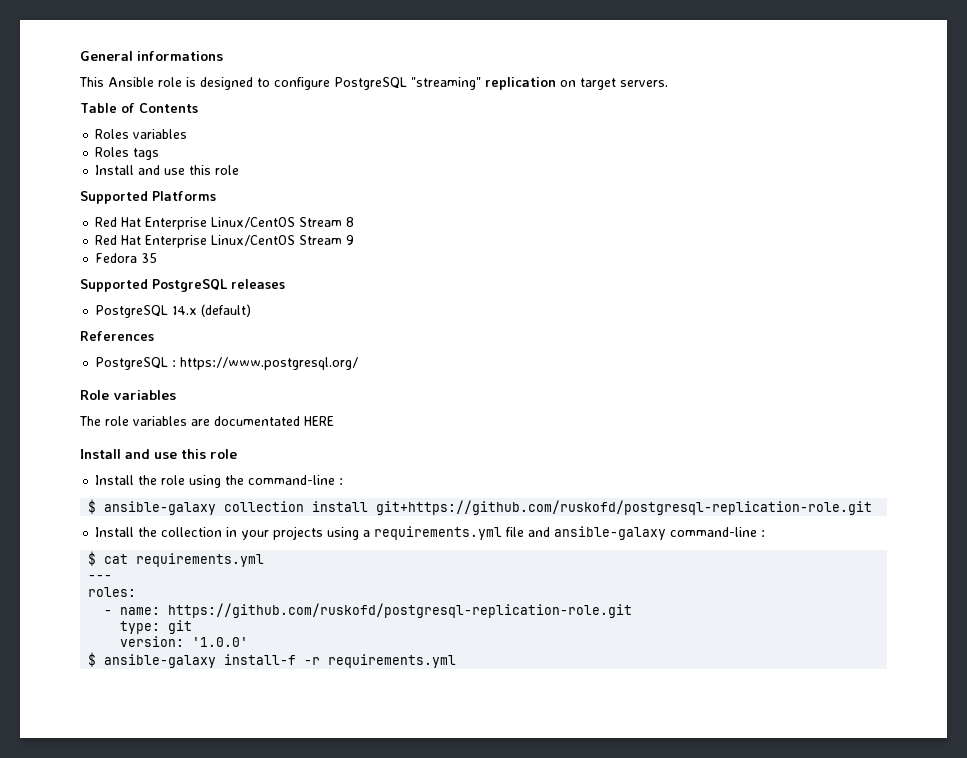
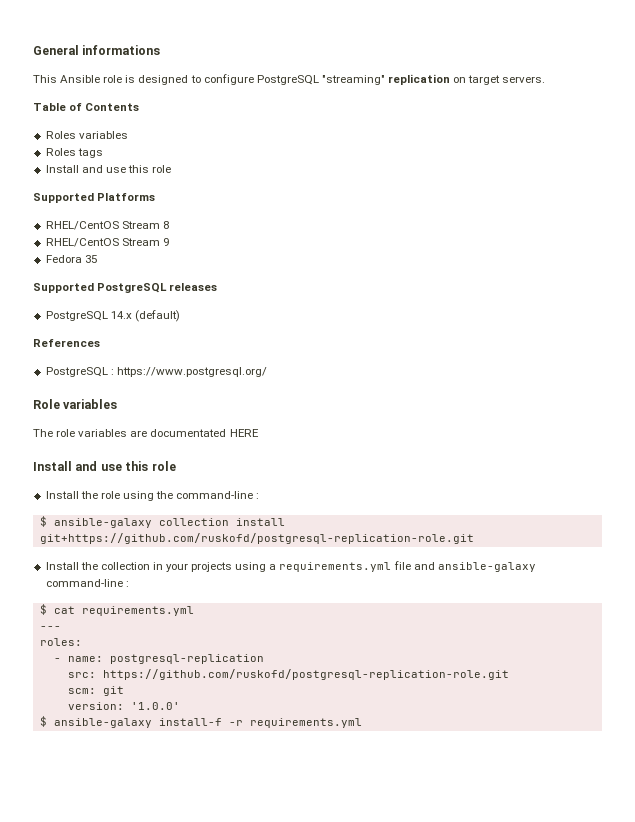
[95,217,355,230] [95,235,296,248] Red Hat Enterprise Linux/CentOS Stream 8 // Red Hat Enterprise Linux/CentOS -> [45,221,169,230] [45,238,119,247] RHEL/CentOS Stream 8 // RHEL/CentOS
(161, 611) none -> [109,654,264,664] [67,672,96,678] postgresql-replication // src:
[120,621,161,634] type: -> [67,688,96,694] scm:

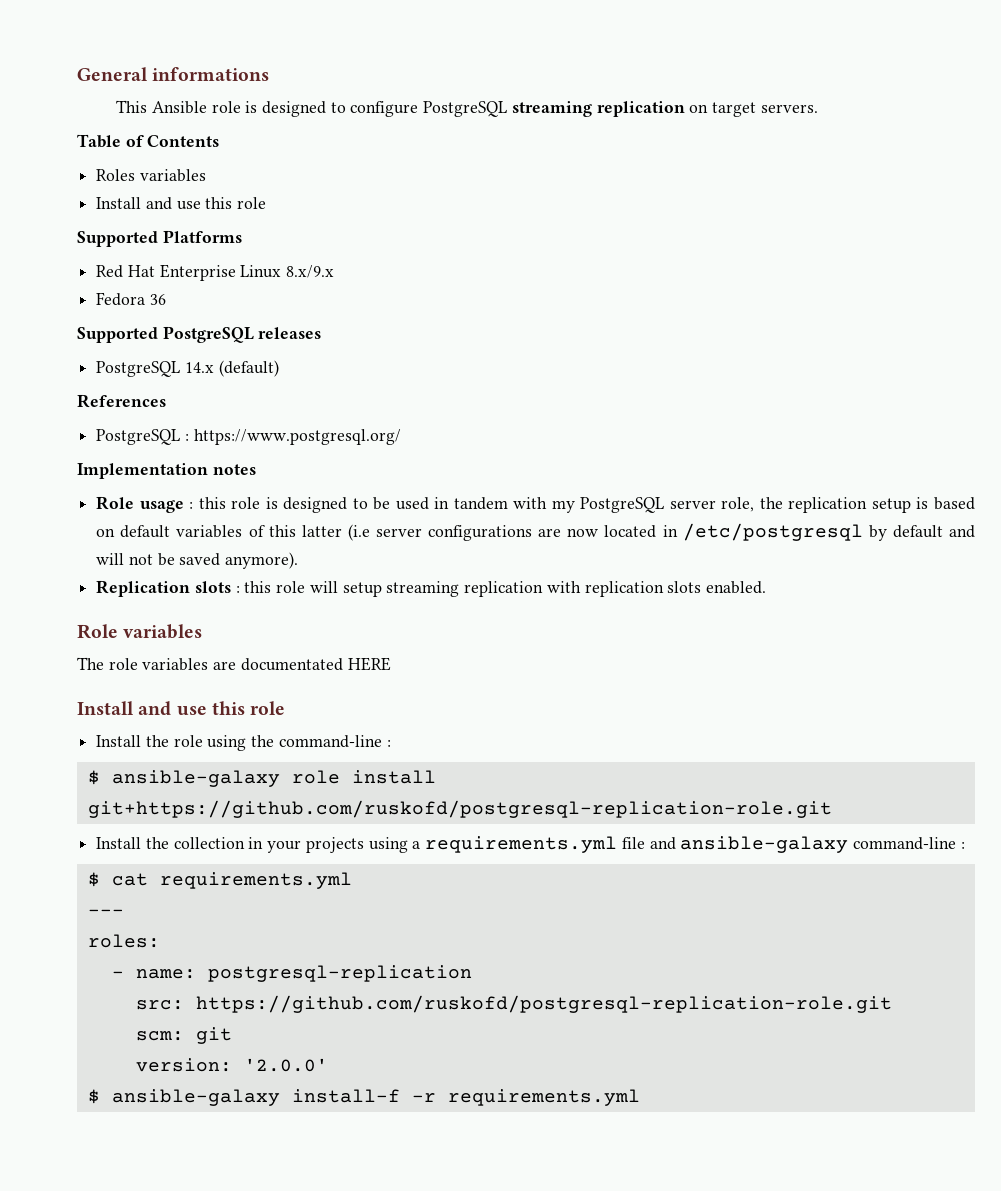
[321,75,385,85] "streaming" -> [511,101,592,117] streaming
[45,148,103,158] // Roles tags -> (206, 175) none
[45,221,169,230] [45,238,169,247] RHEL/CentOS Stream 8 // RHEL/CentOS Stream 9 -> [96,264,335,281] Red Hat Enterprise Linux 8.x/9.x
[84,255,97,263] 35 -> [149,294,166,305] 36
(267, 372) none -> [77,463,256,479] [96,496,976,513] [96,523,975,541] [96,552,299,569] [96,580,766,597] // Implementation notes // Role usage : this role is designed to be used in tandem with my PostgreSQL server role, the replication setup is based on default variables of this latter (i.e server configurations are now located in /etc/postgresql by default and will not be saved anymore). // Replication slots : this role will setup streaming replication with replication slots enabled.
[158,518,229,526] collection -> [291,770,340,784] role
[130,702,180,710] '1.0.0' -> [243,1058,328,1072] '2.0.0'

